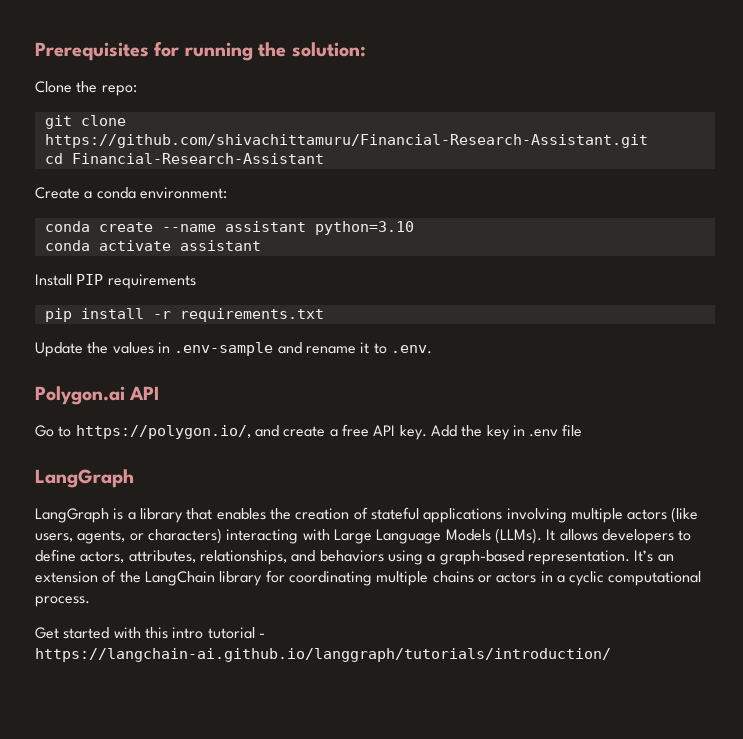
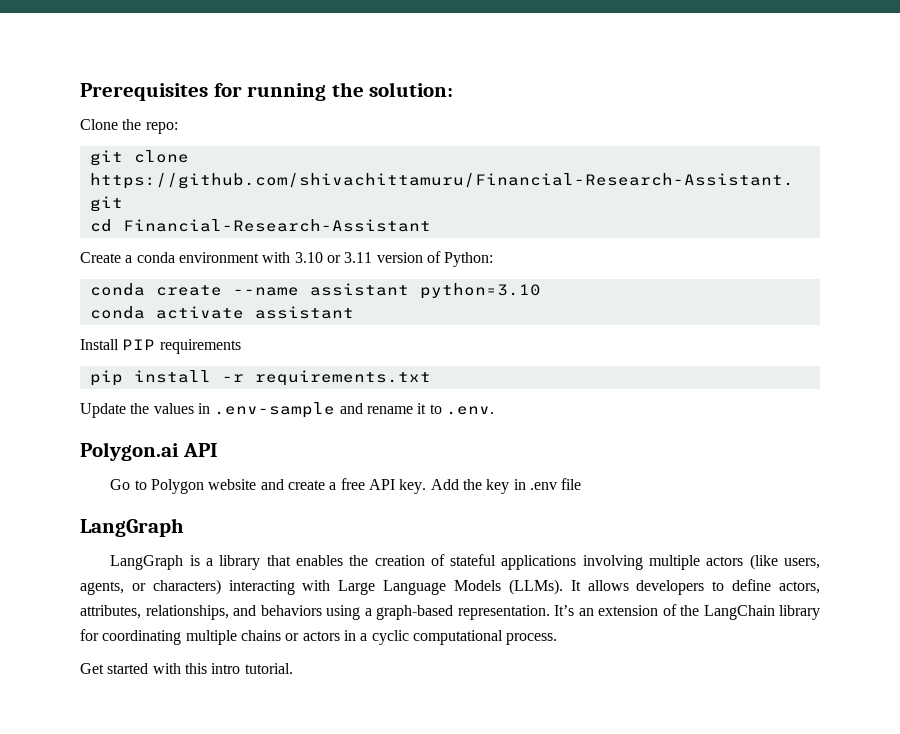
[139,187,227,199] environment: -> [178,251,494,267] environment with 3.10 or 3.11 version of Python:
[75,425,251,439] https://polygon.io/, -> [151,479,257,494] Polygon website
[207,627,265,639] [35,648,611,662] tutorial - https://langchain-ai.github.io/langgraph/tutorials/introduction/ -> [244,663,293,674] tutorial.

